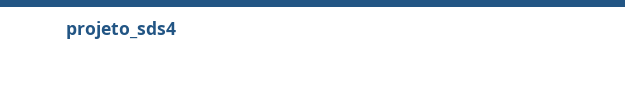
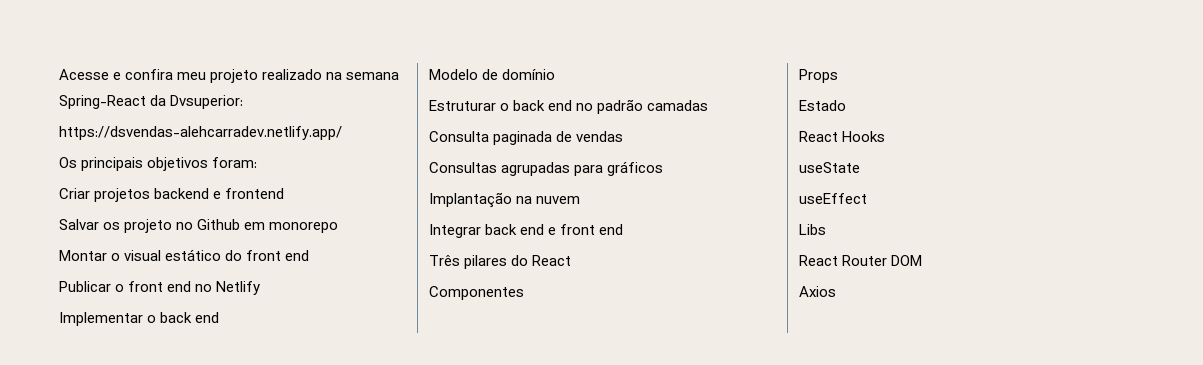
[66,21,176,39] projeto_sds4 -> [59,69,400,83] [59,95,244,109] [59,126,342,140] [59,157,258,171] [59,188,285,202] [59,219,339,233] [59,249,310,261] [59,281,261,295] [59,312,220,326] [429,69,556,80] [429,99,709,114] [429,131,624,145] [429,161,664,176] [429,192,581,208] [429,224,624,238] [429,255,572,269] [429,286,524,300] [799,69,838,83] [799,100,846,111] [799,131,886,142] [799,162,860,173] [799,193,867,204] [799,224,826,235] [799,255,923,266] [799,286,836,297] Acesse e confira meu projeto realizado na semana Spring-React da Dvsuperior: // https://dsvendas-alehcarradev.netlify.app/ // Os principais objetivos foram: // Criar projetos backend e frontend // Salvar os projeto no Github em monorepo // Montar o visual estático do front end // Publicar o front end no Netlify // Implementar o back end // Modelo de domínio // Estruturar o back end no padrão camadas // Consulta paginada de vendas // Consultas agrupadas para gráficos // Implantação na nuvem // Integrar back end e front end // Três pilares do React // Componentes // Props // Estado // React Hooks // useState // useEffect // Libs // React Router DOM // Axios

